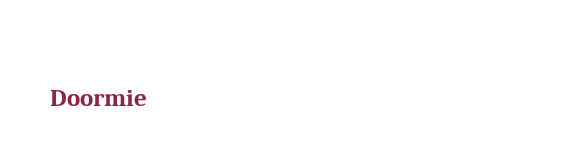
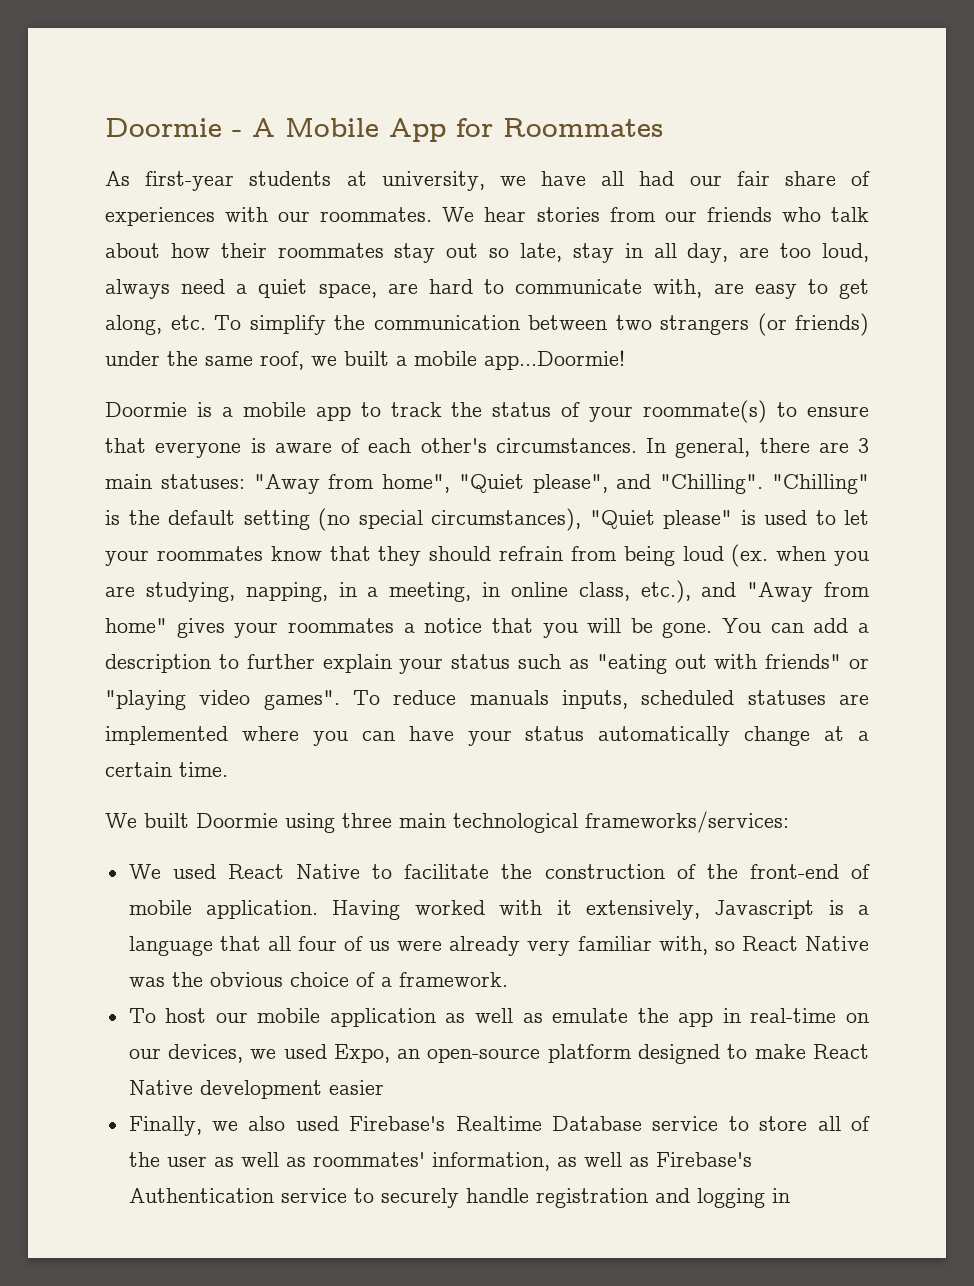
[50,90,147,106] Doormie -> [105,118,663,142] [105,171,870,191] [105,207,869,226] [105,243,869,263] [105,279,870,299] [105,313,869,336] [105,350,625,370] [105,400,869,423] [105,438,869,458] [105,474,869,494] [105,508,869,531] [105,544,870,567] [105,580,871,603] [105,618,869,638] [105,654,869,674] [105,690,870,710] [105,726,869,746] [105,762,228,777] [105,811,789,833] [128,864,870,879] [128,900,870,920] [128,936,869,956] [128,972,508,987] [128,1008,869,1027] [128,1044,869,1064] [128,1080,384,1099] [128,1116,870,1136] [128,1152,752,1171] [128,1188,790,1208] Doormie - A Mobile App for Roommates // As first-year students at university, we have all had our fair share of experiences with our roommates. We hear stories from our friends who talk about how their roommates stay out so late, stay in all day, are too loud, always need a quiet space, are hard to communicate with, are easy to get along, etc. To simplify the communication between two strangers (or friends) under the same roof, we built a mobile app...Doormie! // Doormie is a mobile app to track the status of your roommate(s) to ensure that everyone is aware of each other's circumstances. In general, there are 3 main statuses: "Away from home", "Quiet please", and "Chilling". "Chilling" is the default setting (no special circumstances), "Quiet please" is used to let your roommates know that they should refrain from being loud (ex. when you are studying, napping, in a meeting, in online class, etc.), and "Away from home" gives your roommates a notice that you will be gone. You can add a description to further explain your status such as "eating out with friends" or "playing video games". To reduce manuals inputs, scheduled statuses are implemented where you can have your status automatically change at a certain time. // We built Doormie using three main technological frameworks/services: // We used React Native to facilitate the construction of the front-end of mobile application. Having worked with it extensively, Javascript is a language that all four of us were already very familiar with, so React Native was the obvious choice of a framework. // To host our mobile application as well as emulate the app in real-time on our devices, we used Expo, an open-source platform designed to make React Native development easier // Finally, we also used Firebase's Realtime Database service to store all of the user as well as roommates' information, as well as Firebase's Authentication service to securely handle registration and logging in

